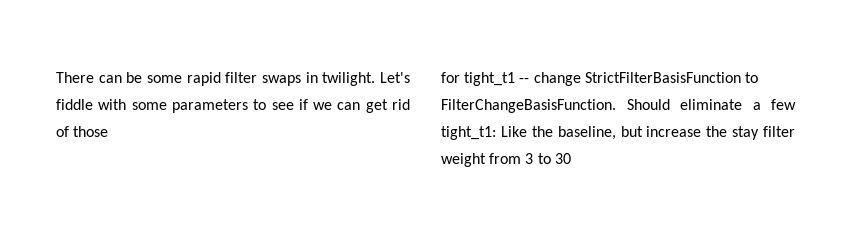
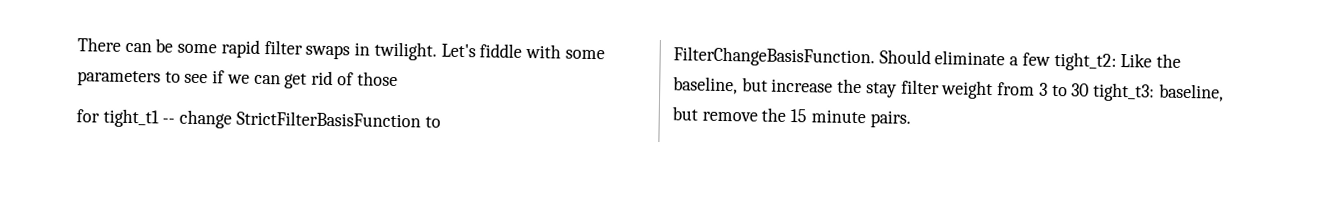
[441,126,496,140] tight_t1: -> [1053,51,1117,71] tight_t2:
(571, 158) none -> [1092,82,1224,102] [672,106,911,128] tight_t3: baseline, but remove the 15 minute pairs.

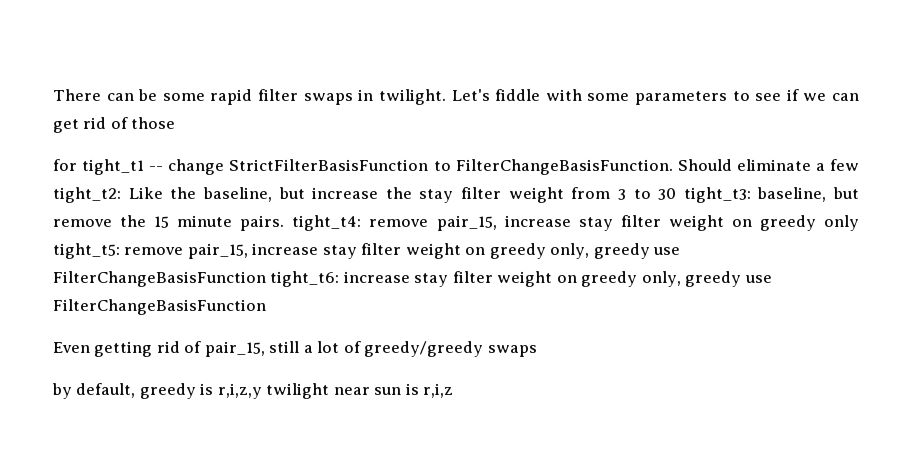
(911, 119) none -> [292,215,859,231] [53,243,681,259] [53,271,772,287] [53,299,266,315] [53,341,537,357] [52,383,454,399] tight_t4: remove pair_15, increase stay filter weight on greedy only tight_t5: remove pair_15, increase stay filter weight on greedy only, greedy use FilterChangeBasisFunction tight_t6: increase stay filter weight on greedy only, greedy use FilterChangeBasisFunction // Even getting rid of pair_15, still a lot of greedy/greedy swaps // by default, greedy is r,i,z,y twilight near sun is r,i,z

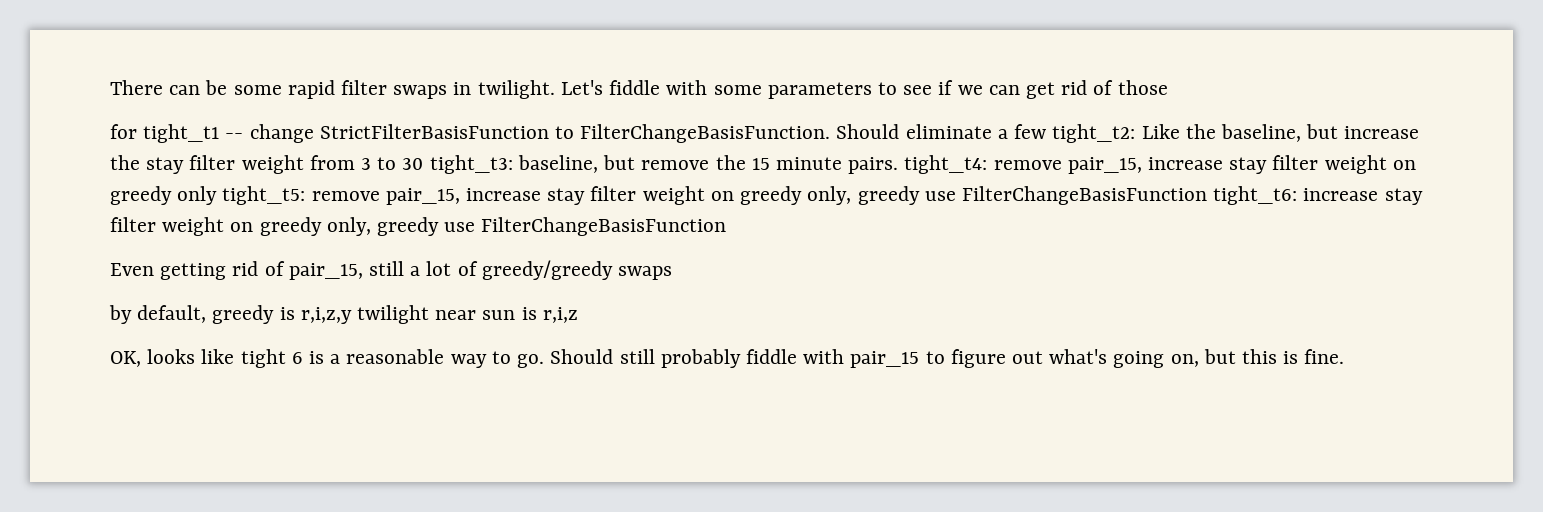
(454, 390) none -> [110,349,1345,368] // OK, looks like tight 6 is a reasonable way to go. Should still probably fiddle with pair_15 to figure out what's going on, but this is fine.

